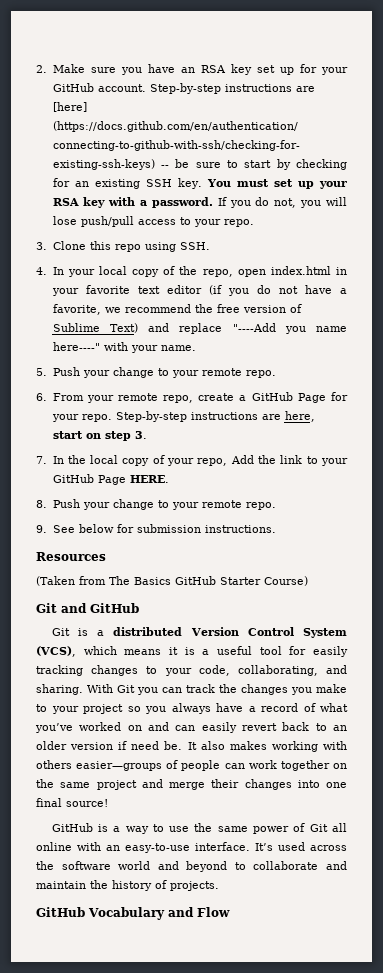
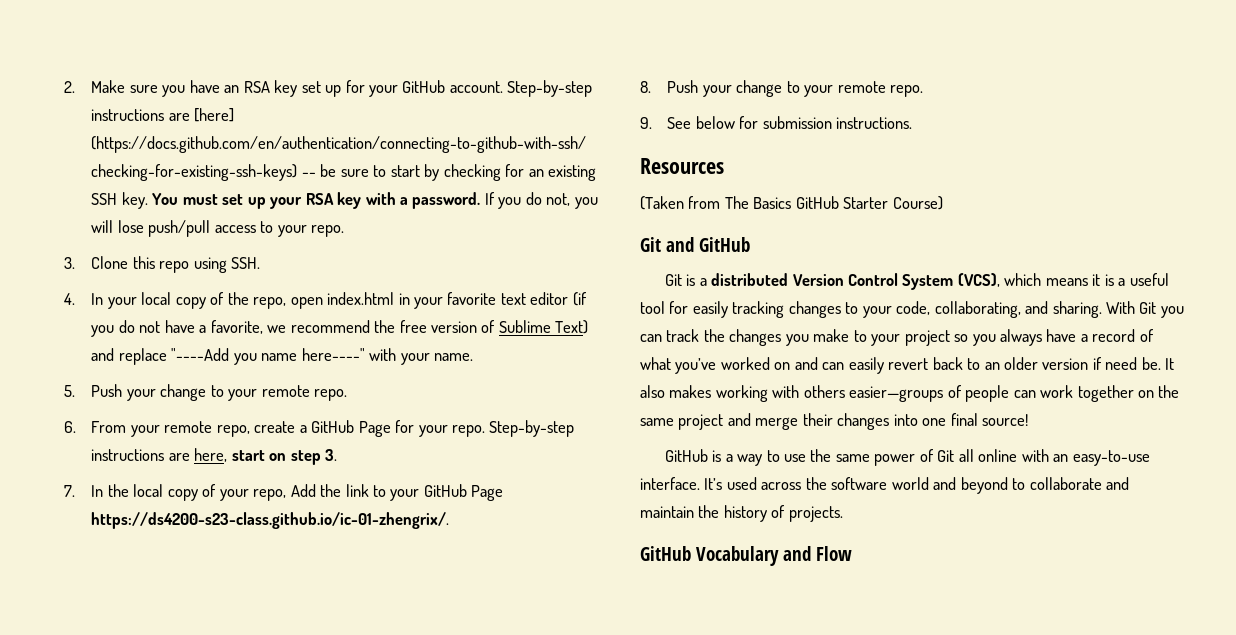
[129,475,169,483] HERE. -> [91,512,450,529] https://ds4200-s23-class.github.io/ic-01-zhengrix/.

